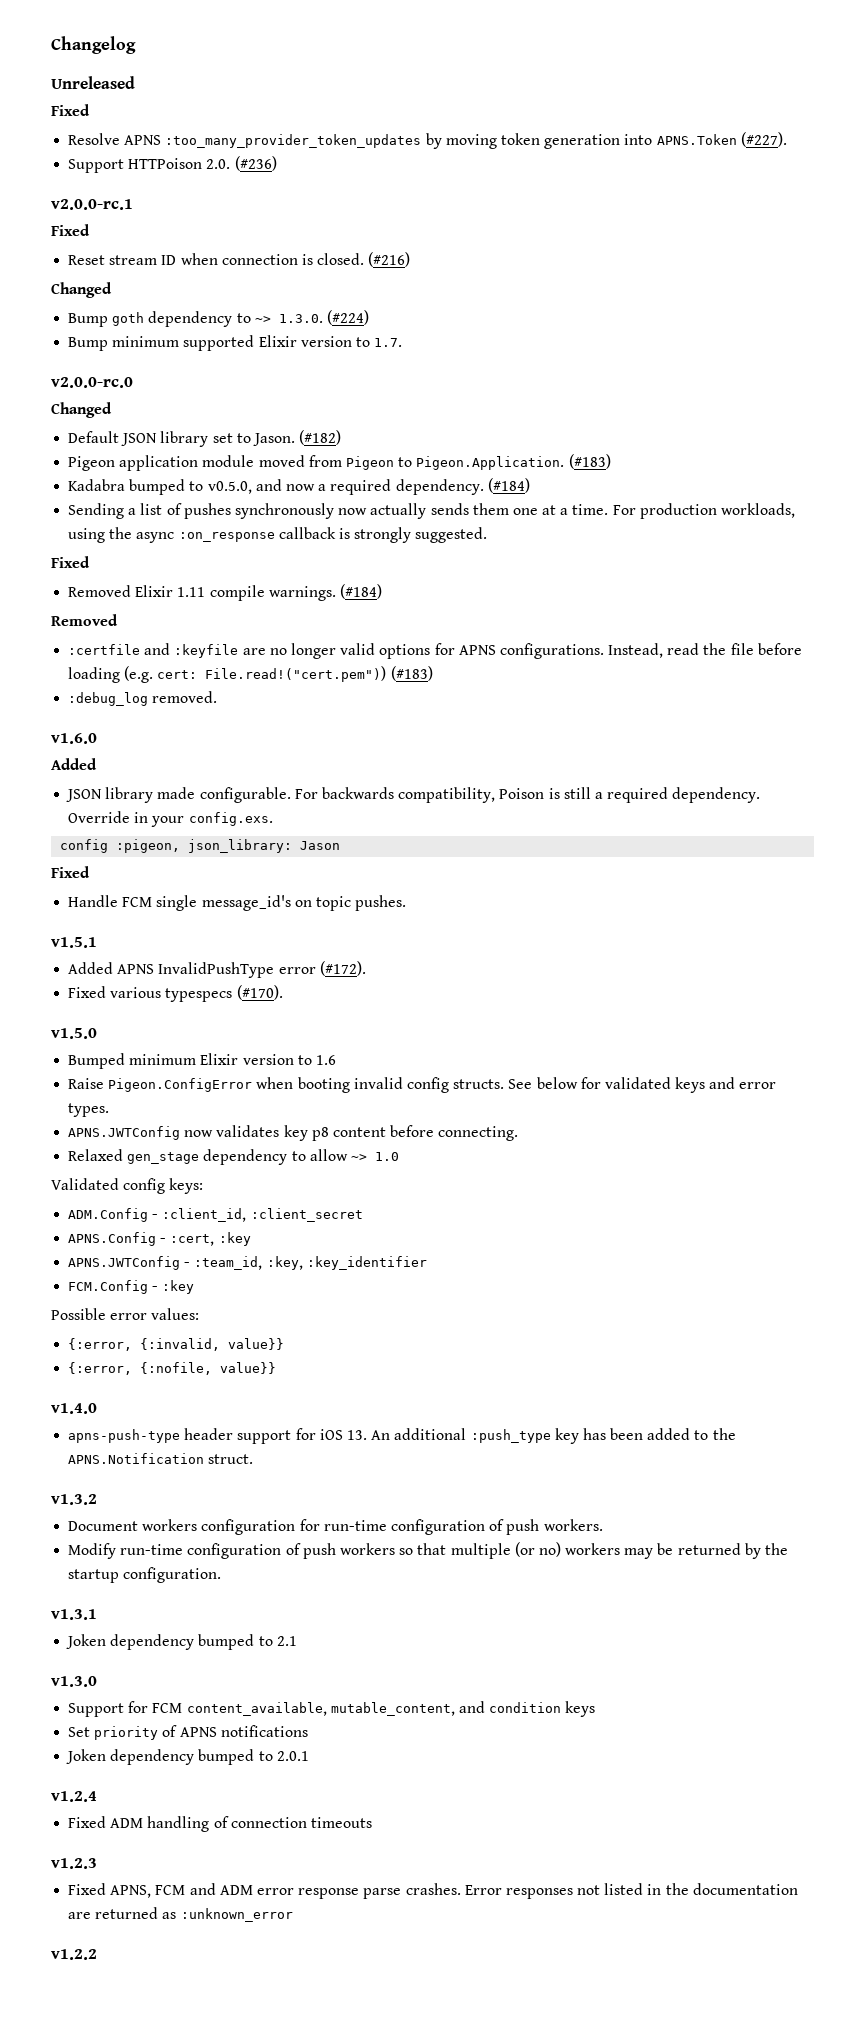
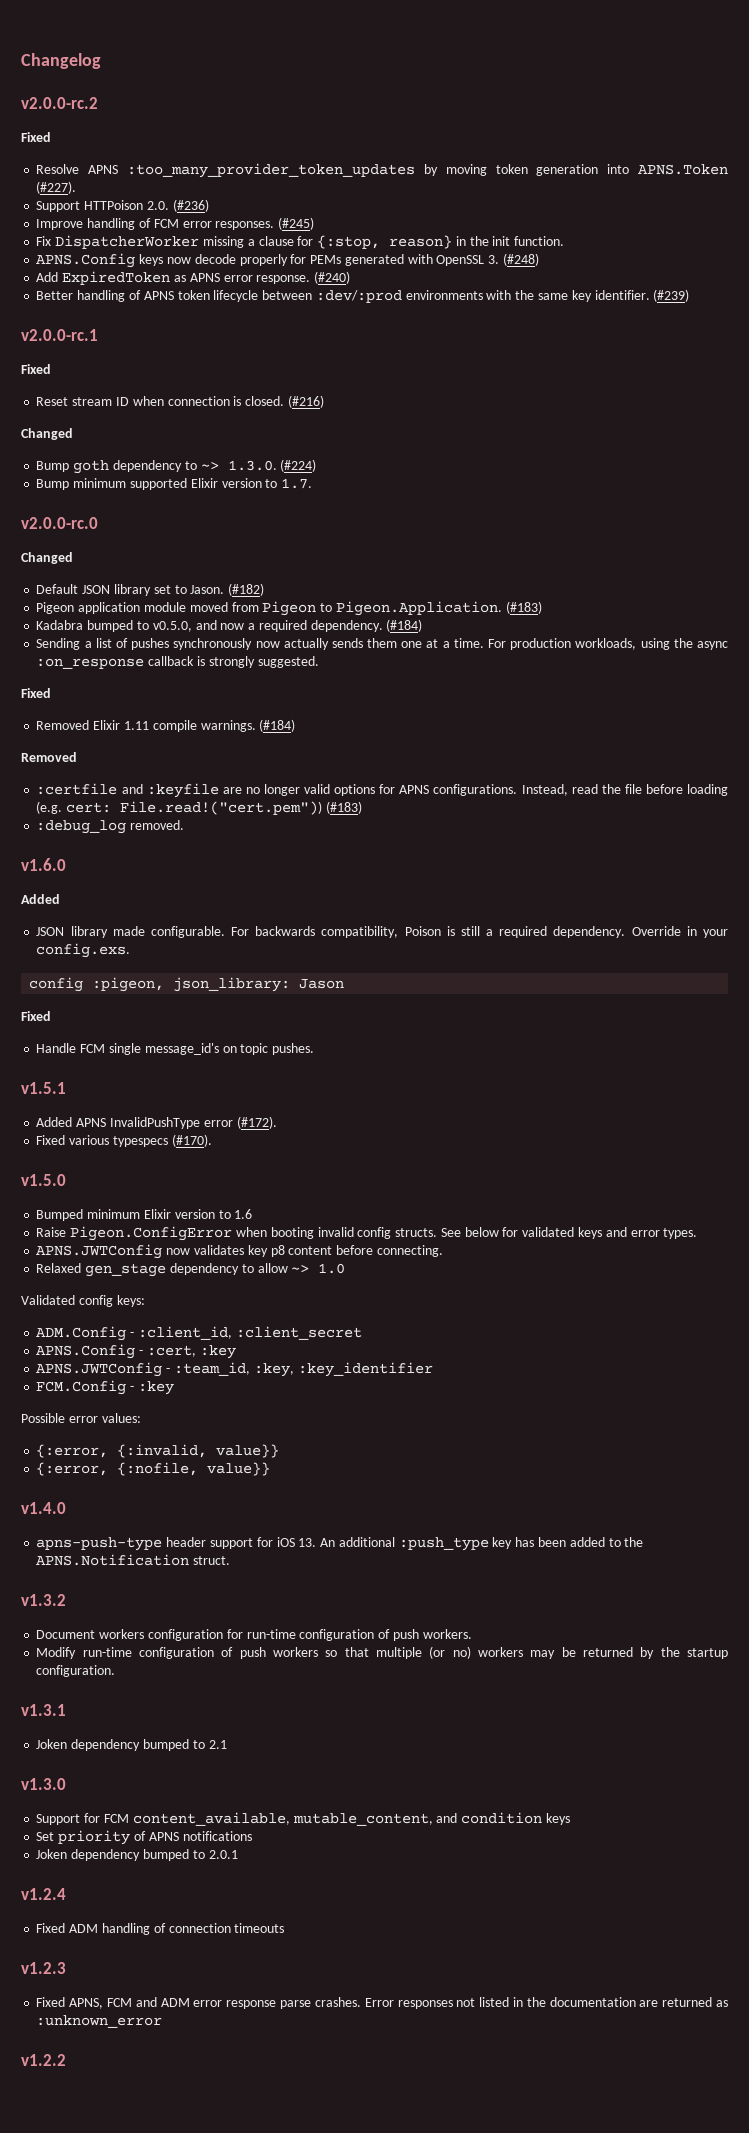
[51,76,135,89] Unreleased -> [21,97,98,109] v2.0.0-rc.2
(277, 163) none -> [36,217,315,230] [36,235,565,249] [36,253,539,268] [36,271,351,285] [36,289,690,303] // Improve handling of FCM error responses. (#245) // Fix DispatcherWorker missing a clause for {:stop, reason} in the init function. // APNS.Config keys now decode properly for PEMs generated with OpenSSL 3. (#248) // Add ExpiredToken as APNS error response. (#240) // Better handling of APNS token lifecycle between :dev/:prod environments with the same key identifier. (#239)

